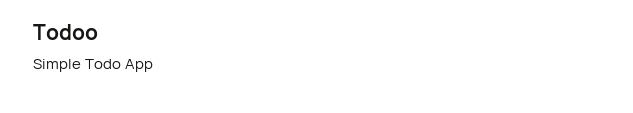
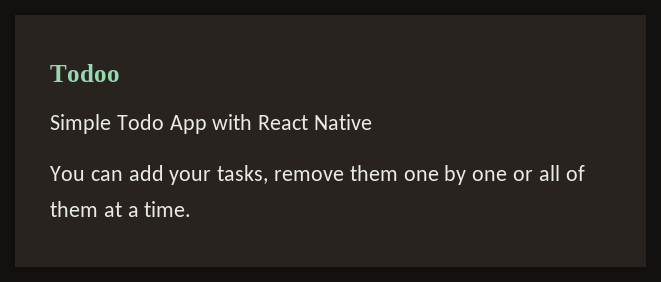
(154, 65) none -> [212,114,373,130] [50,165,585,185] [50,201,192,217] with React Native // You can add your tasks, remove them one by one or all of them at a time.

